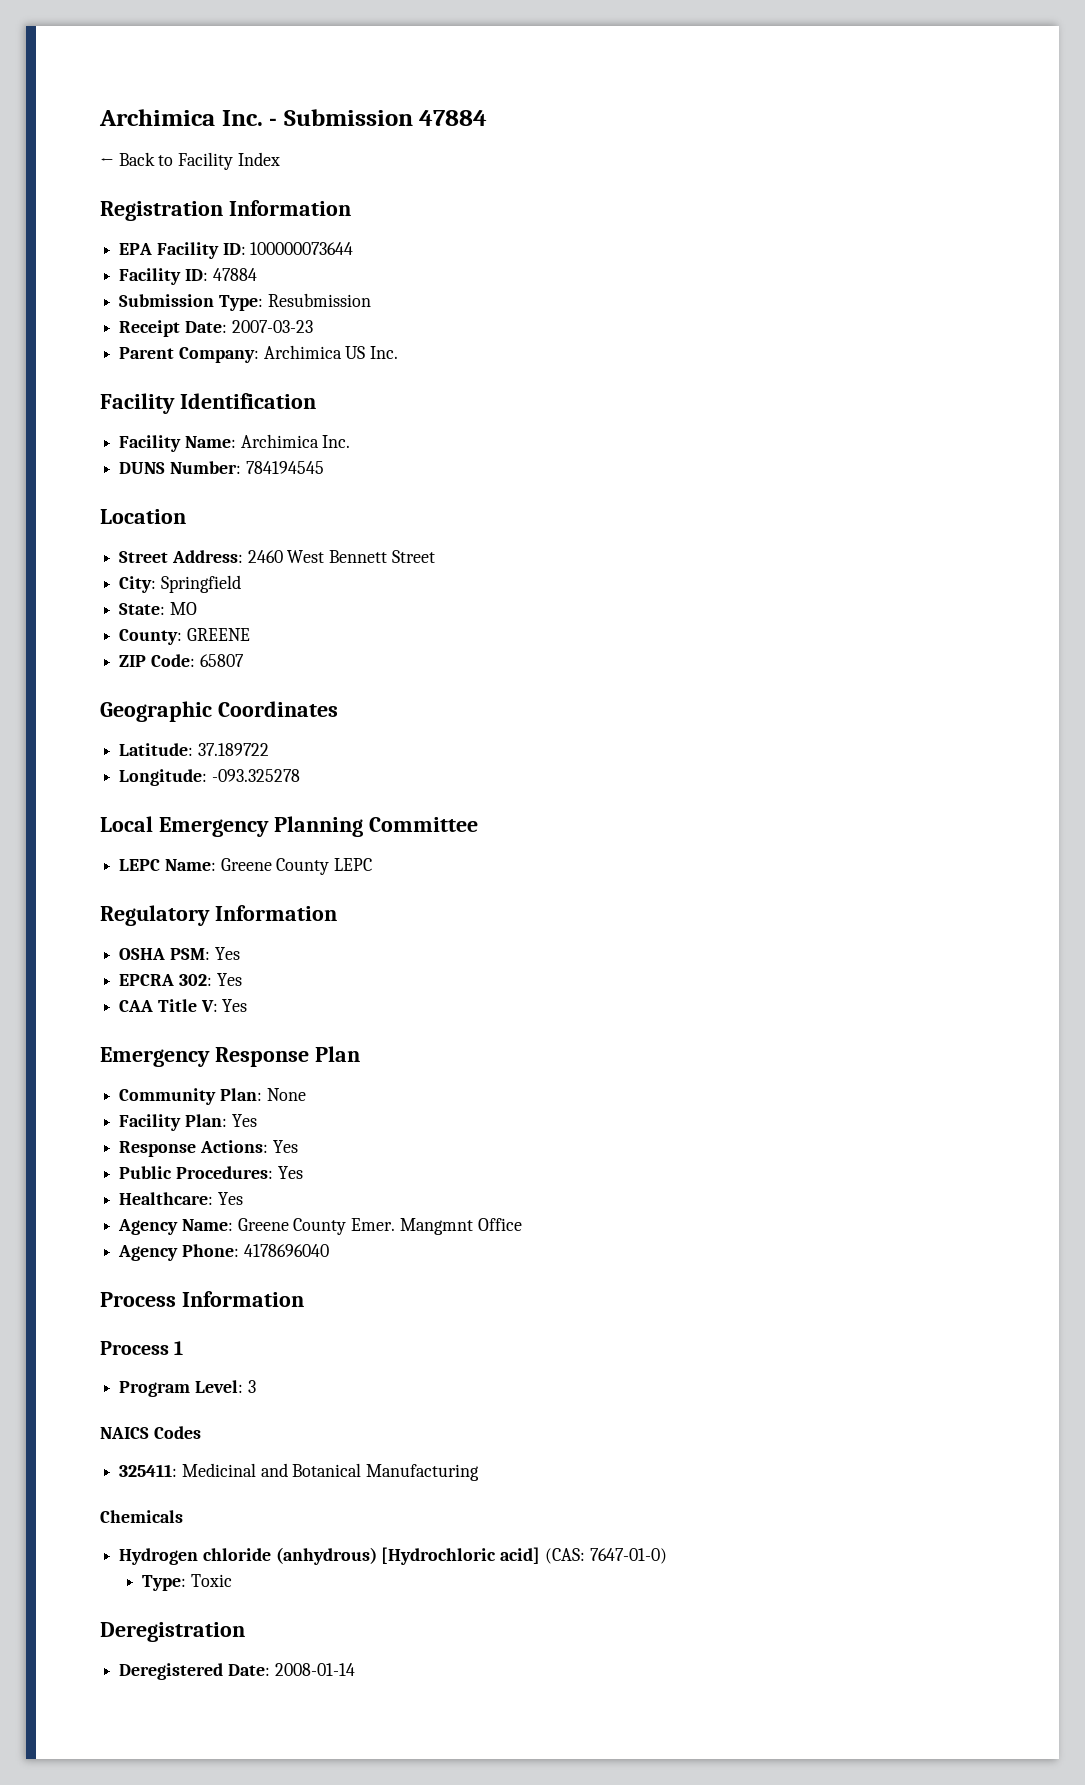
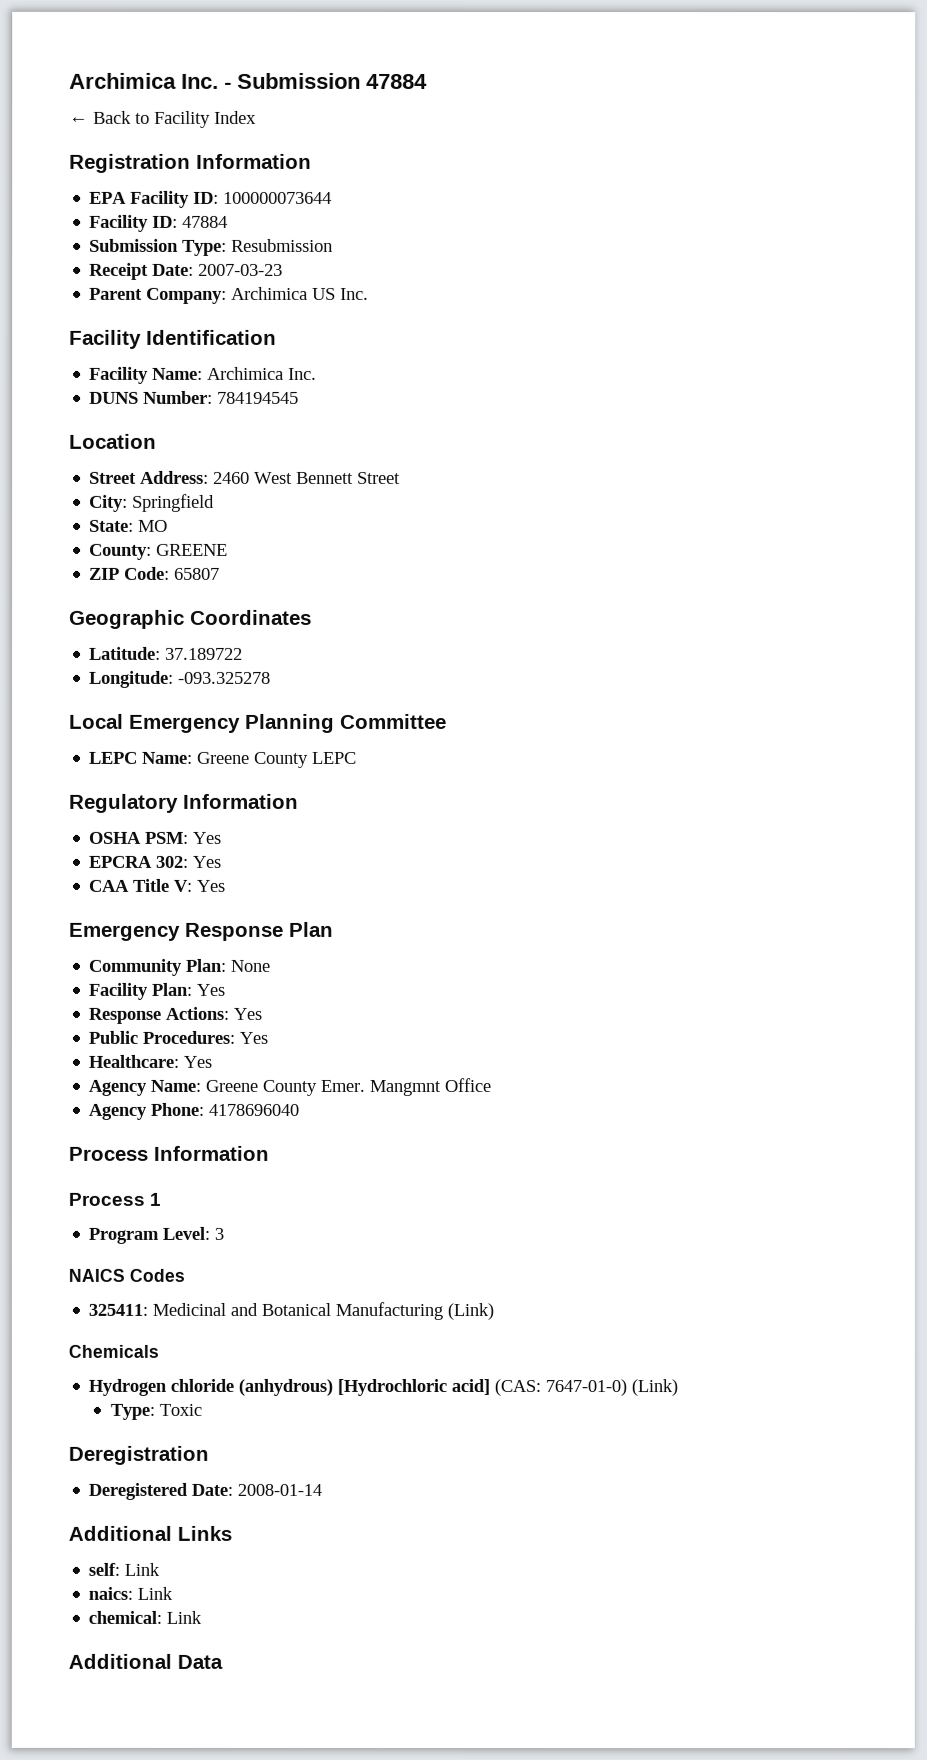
(480, 1472) none -> [447,1302,495,1321] (Link)
(667, 1556) none -> [631,1379,679,1397] (Link)
(355, 1669) none -> [68,1525,232,1541] [88,1562,161,1576] [88,1586,174,1600] [88,1610,203,1624] [68,1653,223,1669] // Additional Links // self: Link // naics: Link // chemical: Link // Additional Data

